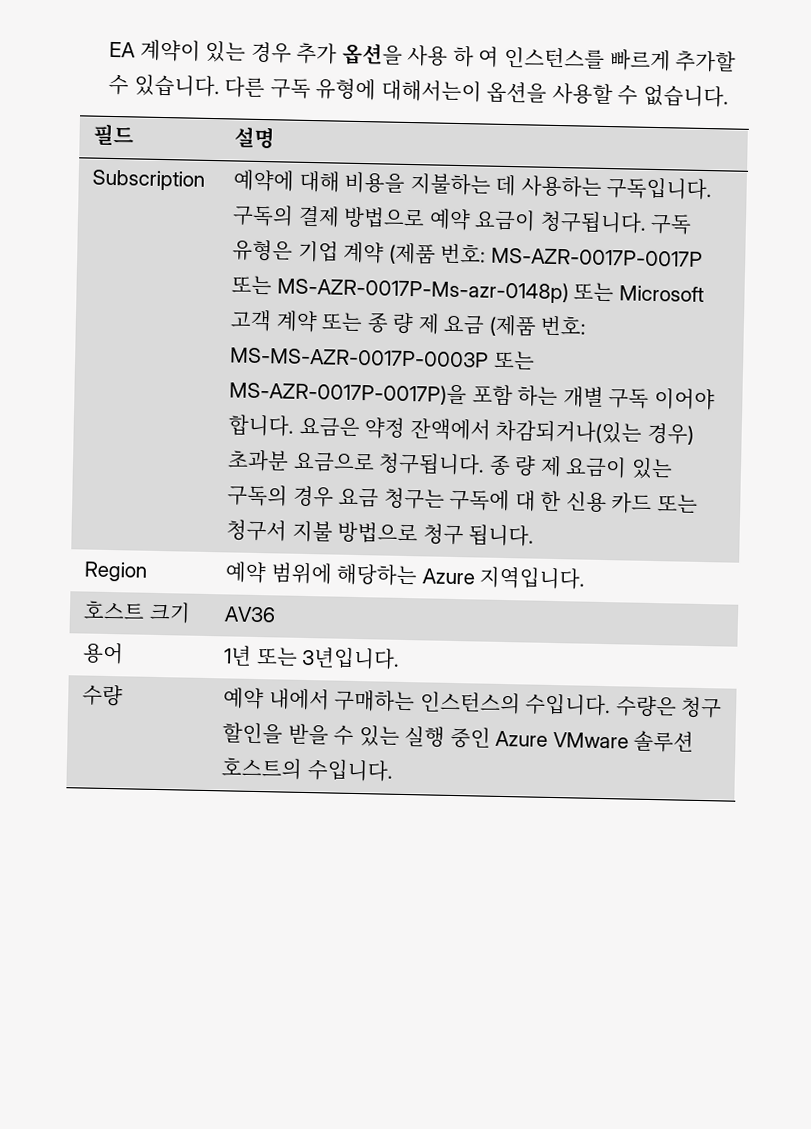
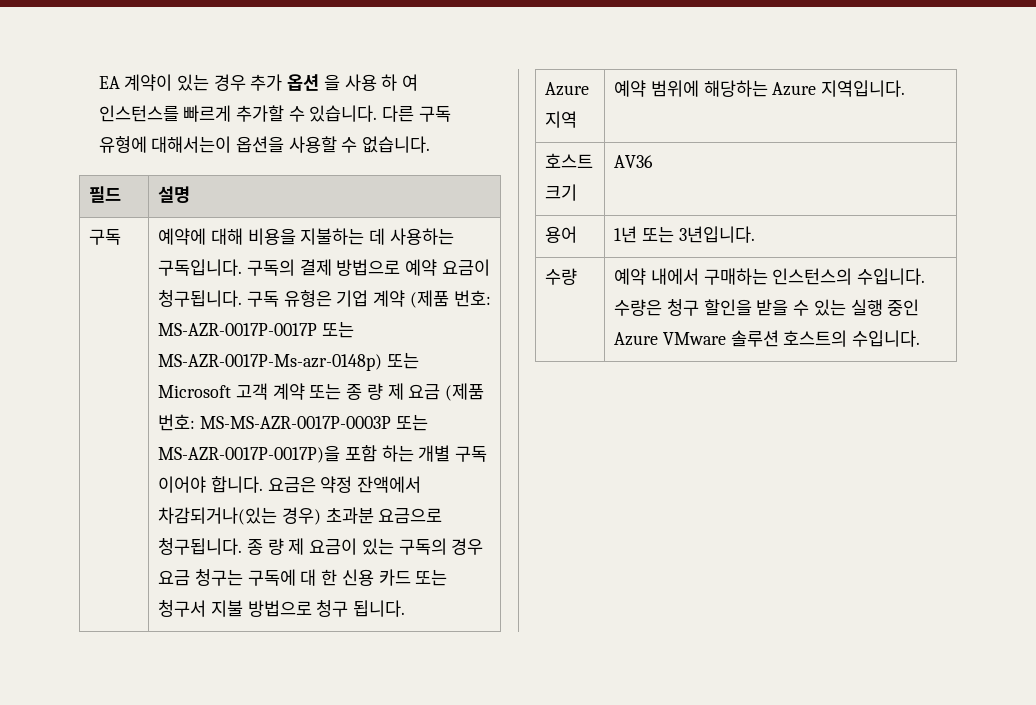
[341,42,403,66] 옵션을 -> [287,74,340,91] 옵션 을
[92,169,206,191] Subscription -> [89,229,122,245] 구독
[84,561,148,582] Region -> [545,82,590,96] [545,111,578,128] Azure 지역

